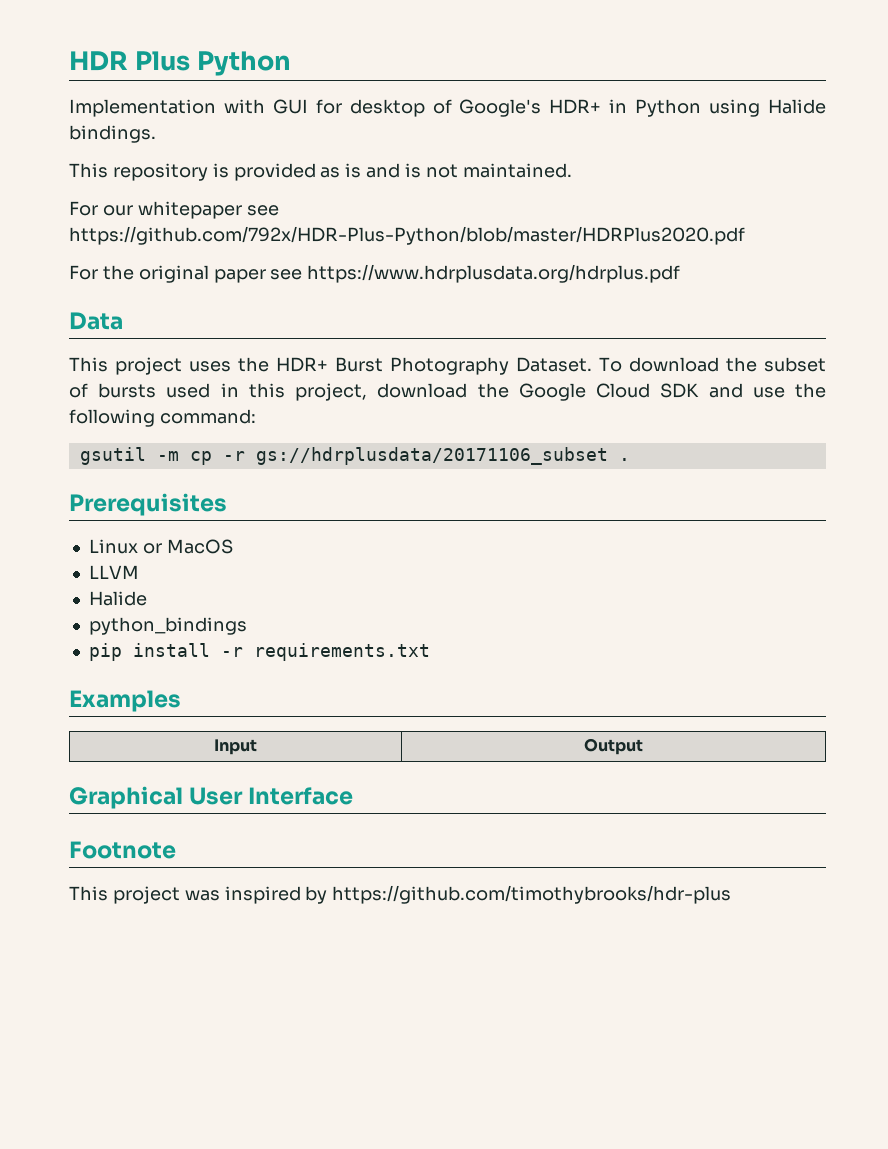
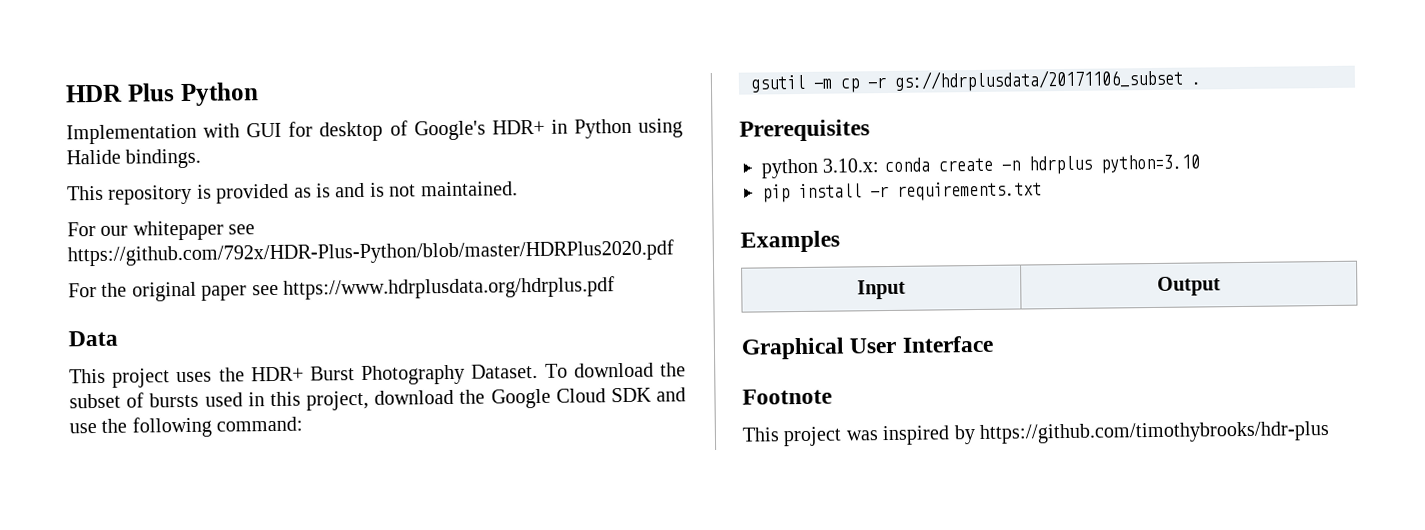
[88,539,233,554] [88,565,139,579] [88,591,147,606] [88,617,247,635] Linux or MacOS // LLVM // Halide // python_bindings -> [761,154,1200,179] python 3.10.x: conda create -n hdrplus python=3.10

